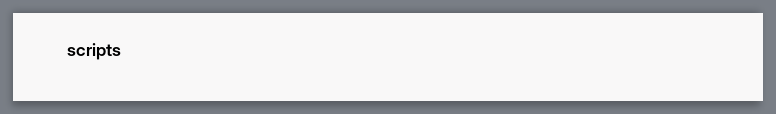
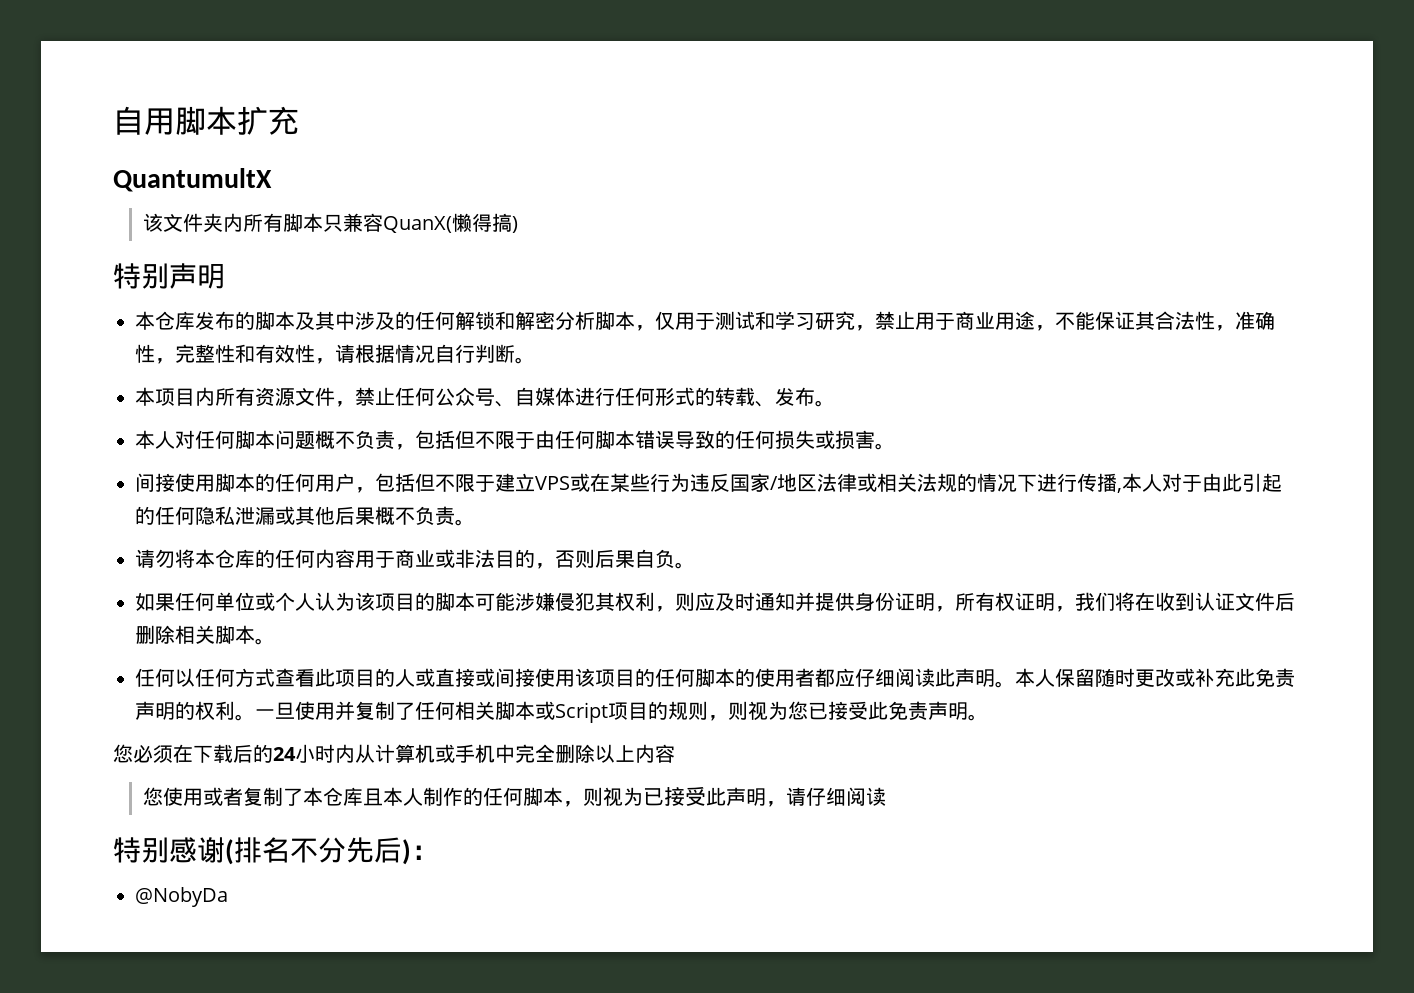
[67,43,121,60] scripts -> [113,106,299,135] [113,168,272,192] [142,213,518,233] [113,263,225,289] [135,311,1275,331] [135,344,535,364] [135,387,835,407] [135,430,895,450] [135,473,1282,493] [135,506,475,526] [135,549,695,569] [135,592,1295,612] [135,625,275,645] [135,668,1295,688] [135,701,988,723] [113,744,675,763] [142,787,886,807] [113,837,439,865] [135,887,228,907] 自用脚本扩充 // QuantumultX // 该文件夹内所有脚本只兼容QuanX(懒得搞) // 特别声明 // 本仓库发布的脚本及其中涉及的任何解锁和解密分析脚本，仅用于测试和学习研究，禁止用于商业用途，不能保证其合法性，准确性，完整性和有效性，请根据情况自行判断。 // 本项目内所有资源文件，禁止任何公众号、自媒体进行任何形式的转载、发布。 // 本人对任何脚本问题概不负责，包括但不限于由任何脚本错误导致的任何损失或损害。 // 间接使用脚本的任何用户，包括但不限于建立VPS或在某些行为违反国家/地区法律或相关法规的情况下进行传播,本人对于由此引起的任何隐私泄漏或其他后果概不负责。 // 请勿将本仓库的任何内容用于商业或非法目的，否则后果自负。 // 如果任何单位或个人认为该项目的脚本可能涉嫌侵犯其权利，则应及时通知并提供身份证明，所有权证明，我们将在收到认证文件后删除相关脚本。 // 任何以任何方式查看此项目的人或直接或间接使用该项目的任何脚本的使用者都应仔细阅读此声明。本人保留随时更改或补充此免责声明的权利。一旦使用并复制了任何相关脚本或Script项目的规则，则视为您已接受此免责声明。 // 您必须在下载后的24小时内从计算机或手机中完全删除以上内容 // 您使用或者复制了本仓库且本人制作的任何脚本，则视为已接受此声明，请仔细阅读 // 特别感谢(排名不分先后)： // @NobyDa

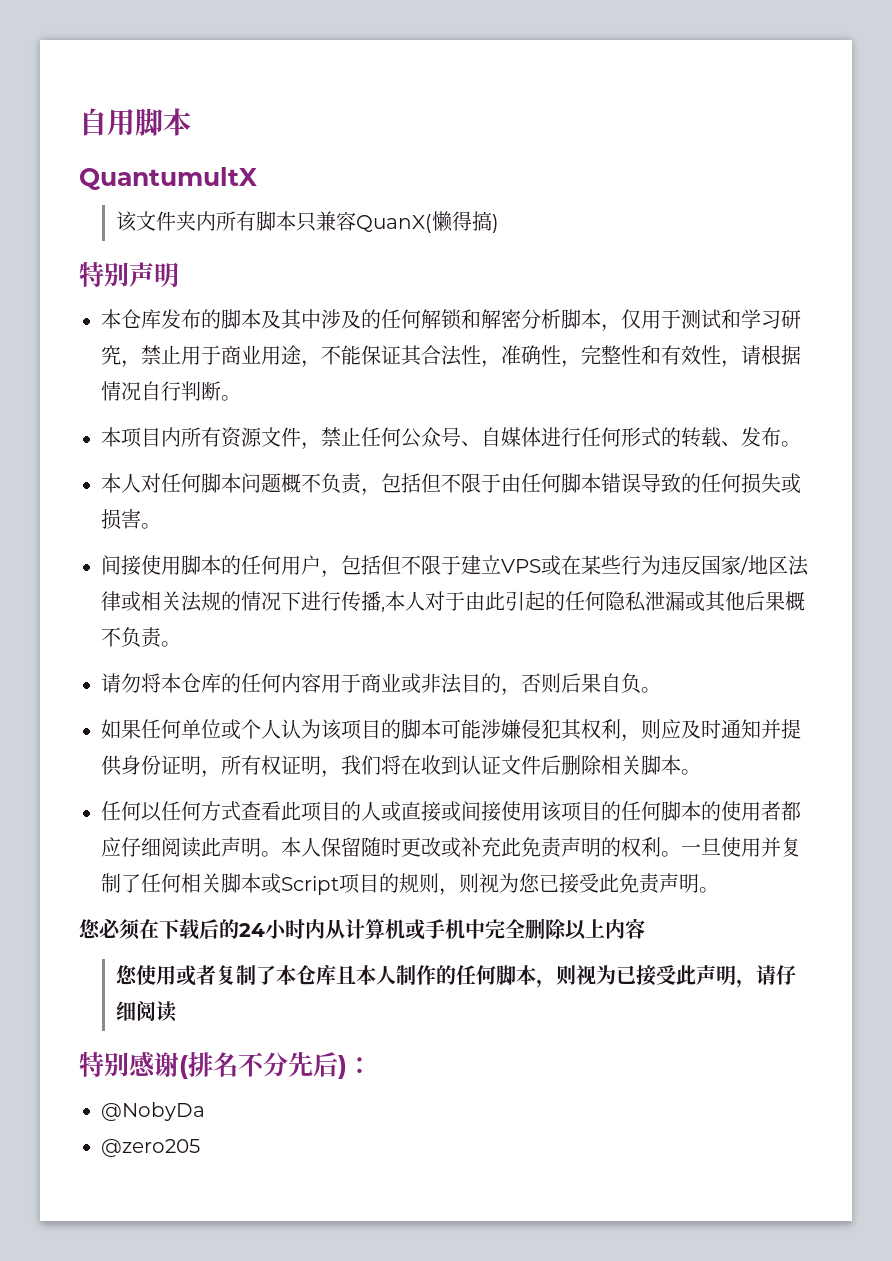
[237,106,299,135] 扩充 -> (191, 122) none
(228, 897) none -> [101,1139,200,1157] // @zero205

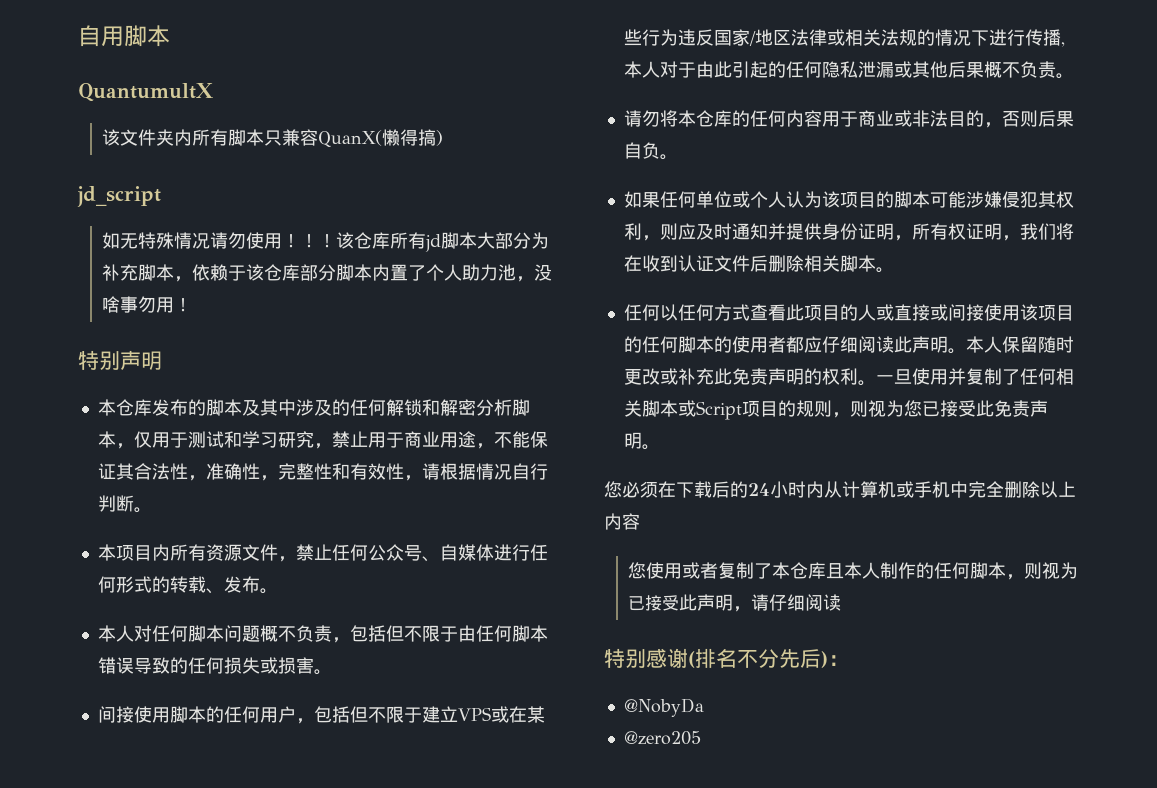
(499, 223) none -> [77,186,161,207] [102,232,550,252] [102,264,553,282] [102,296,193,313] // jd_script // 如无特殊情况请勿使用！！！该仓库所有jd脚本大部分为补充脚本，依赖于该仓库部分脚本内置了个人助力池，没啥事勿用！

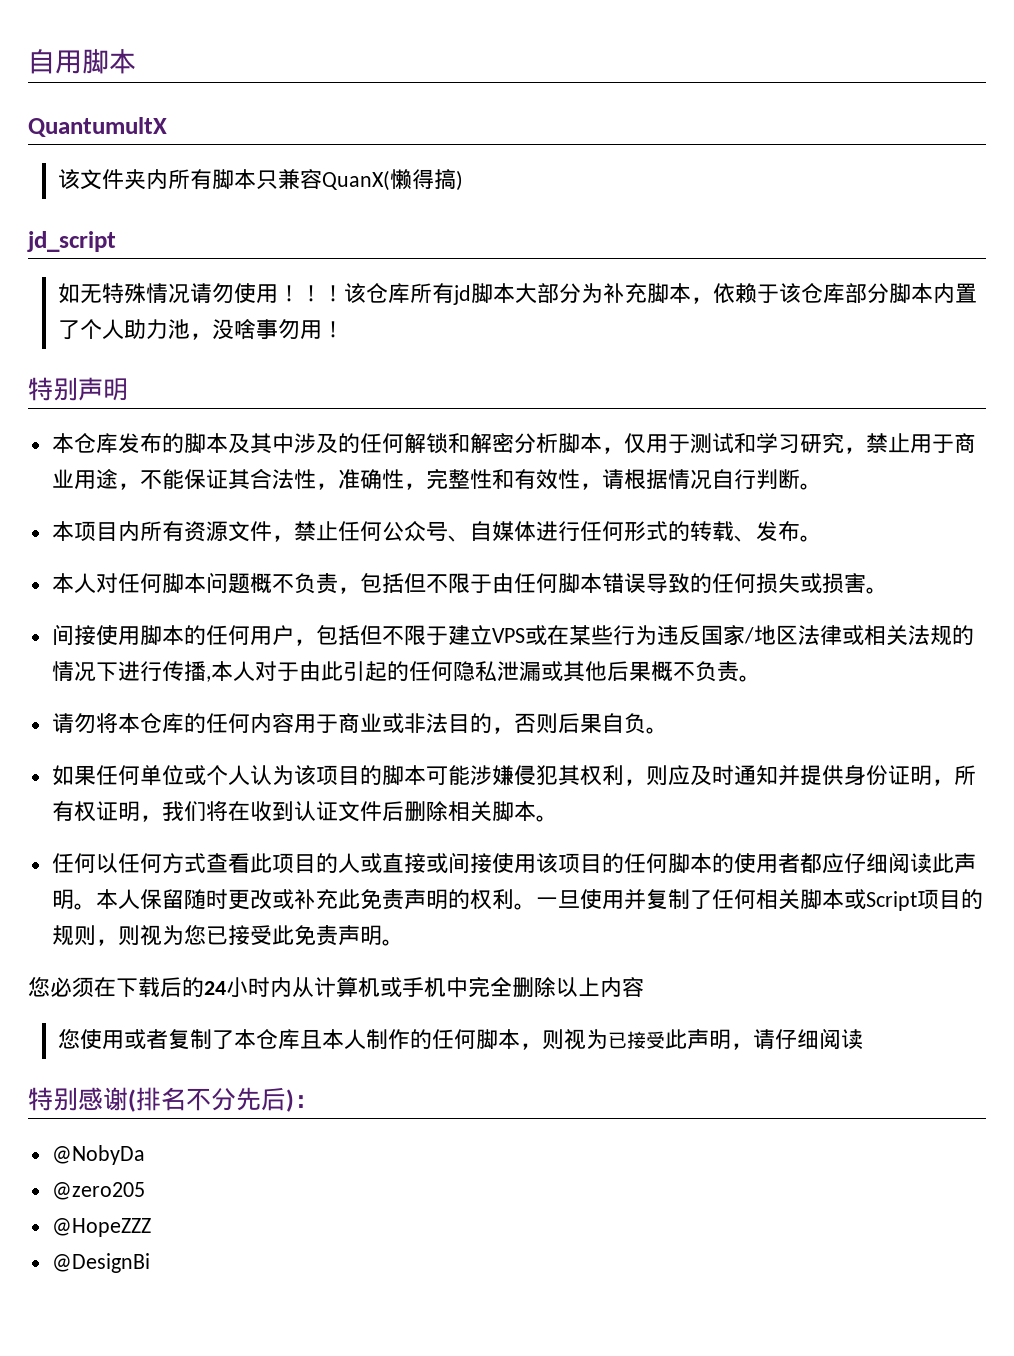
(701, 738) none -> [51,1218,151,1237] [51,1253,150,1273] // @HopeZZZ // @DesignBi

